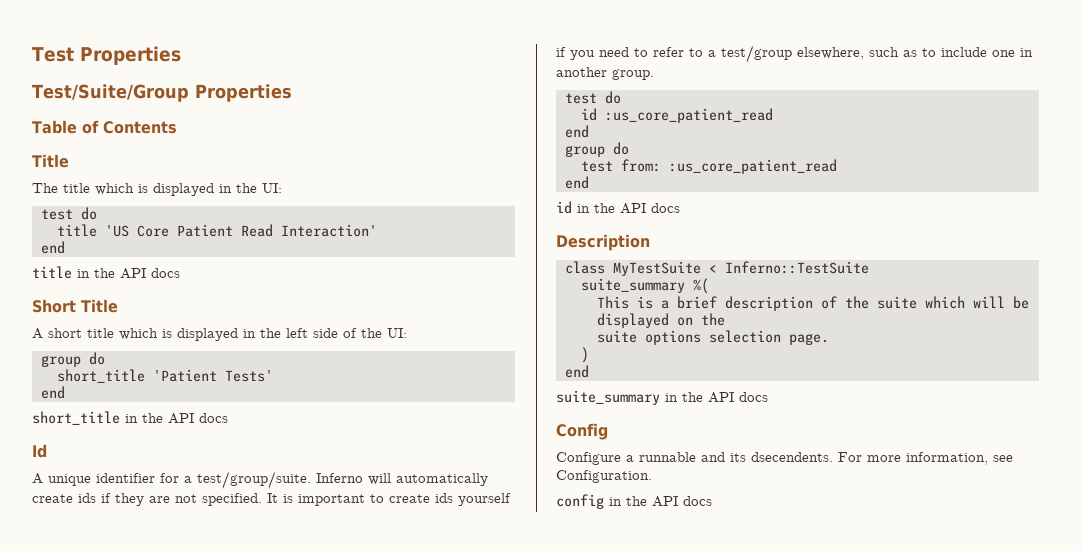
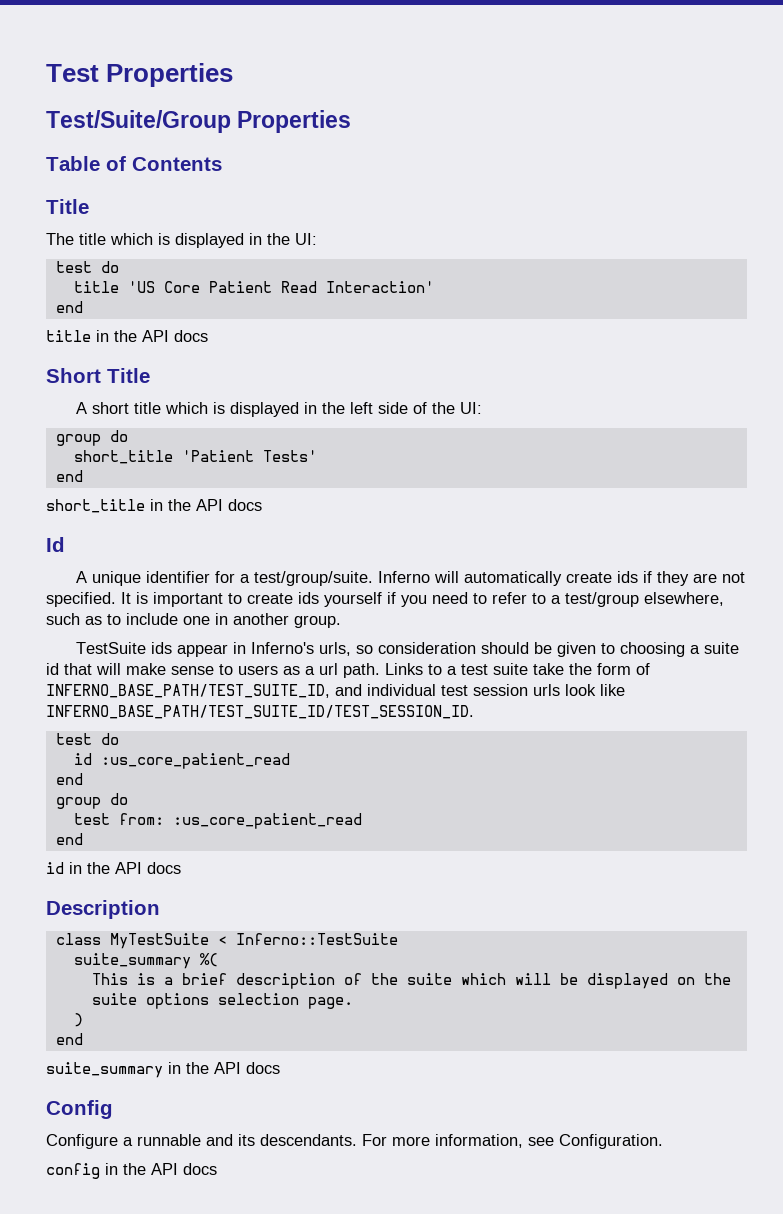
(654, 74) none -> [75,642,739,657] [46,663,650,678] [46,684,625,698] [46,705,474,719] // TestSuite ids appear in Inferno's urls, so consideration should be given to choosing a suite id that will make sense to users as a url path. Links to a test suite take the form of INFERNO_BASE_PATH/TEST_SUITE_ID, and individual test session urls look like INFERNO_BASE_PATH/TEST_SUITE_ID/TEST_SESSION_ID.
[751,452,833,462] dsecendents. -> [260,1134,357,1146] descendants.

